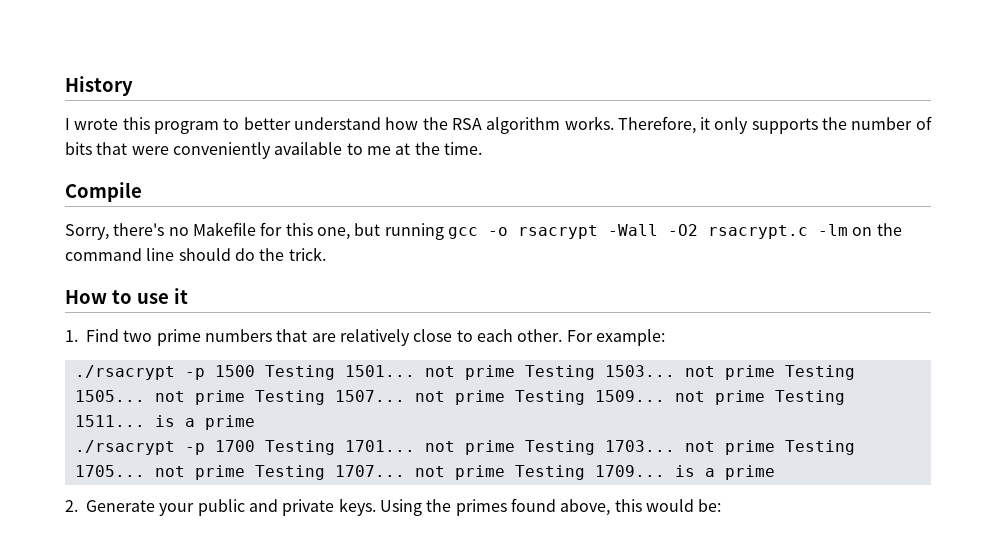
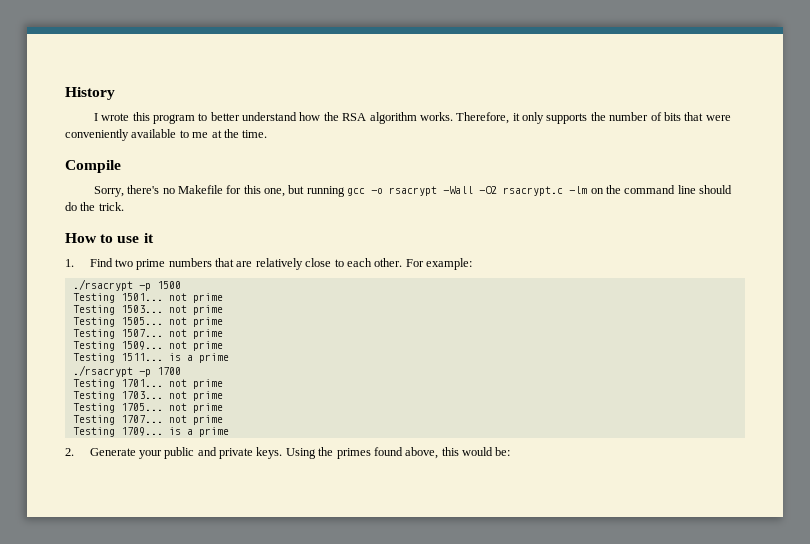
(255, 371) none -> (181, 285) //
(515, 372) none -> (223, 298) //
(775, 372) none -> (223, 310) //
(245, 397) none -> (223, 322) //
(505, 397) none -> (223, 334) //
(765, 397) none -> (223, 346) //
(255, 446) none -> (181, 371) //
(515, 447) none -> (223, 384) //
(775, 447) none -> (223, 396) //
(245, 472) none -> (223, 408) //
(505, 472) none -> (223, 420) //

